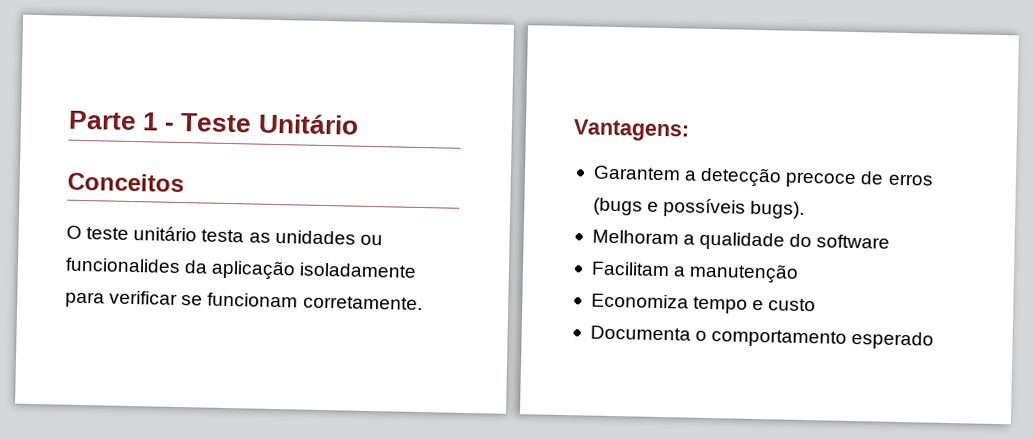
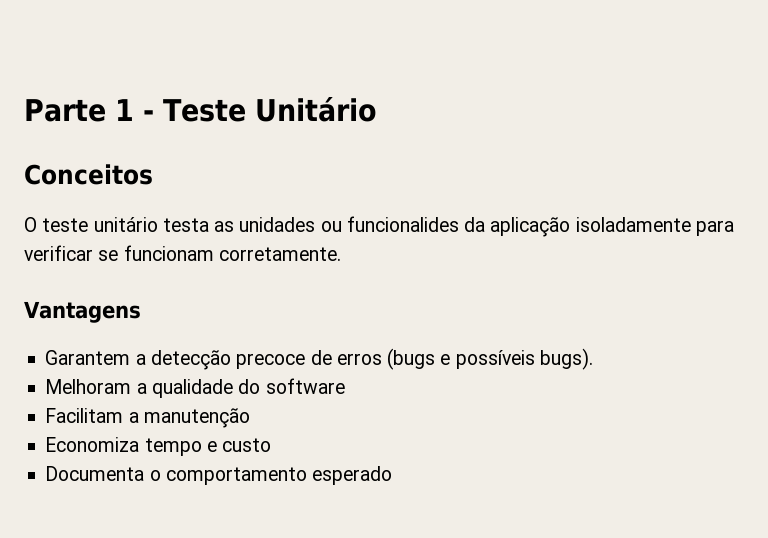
[573,119,690,142] Vantagens: -> [24,301,141,323] Vantagens

